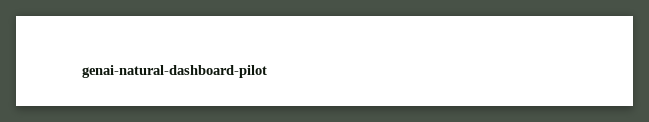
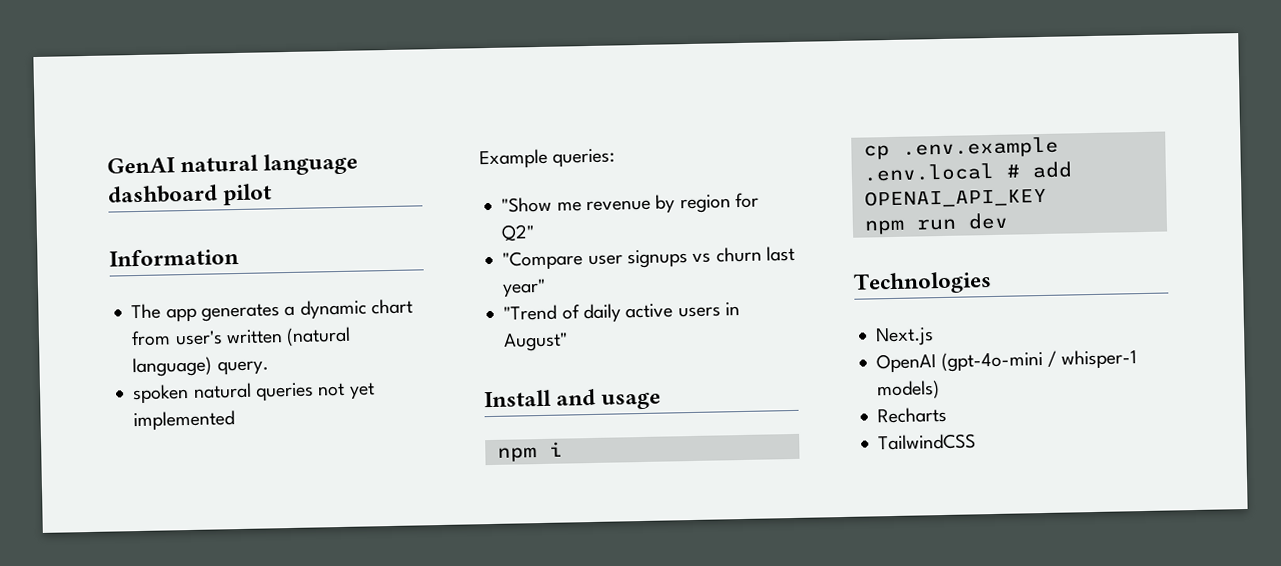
[82,65,267,78] genai-natural-dashboard-pilot -> [107,152,359,176] [107,183,273,206] [109,247,239,267] [131,298,413,323] [131,326,352,347] [132,356,269,378] [132,382,375,405] [133,410,236,432] [479,148,616,170] [501,192,759,214] [501,224,536,242] [502,245,795,271] [502,278,547,298] [503,302,740,324] [503,332,569,352] [484,388,662,410] [496,441,563,462] [862,136,1059,160] [862,161,1072,182] [863,187,1047,209] [863,212,1008,235] [853,271,992,295] [875,327,935,347] [876,349,1138,374] [877,380,941,400] [877,406,948,424] [878,433,977,451] GenAI natural language dashboard pilot // Information // The app generates a dynamic chart from user's written (natural language) query. // spoken natural queries not yet implemented // Example queries: // "Show me revenue by region for Q2" // "Compare user signups vs churn last year" // "Trend of daily active users in August" // Install and usage // npm i // cp .env.example .env.local # add OPENAI_API_KEY // npm run dev // Technologies // Next.js // OpenAI (gpt-4o-mini / whisper-1 models) // Recharts // TailwindCSS

